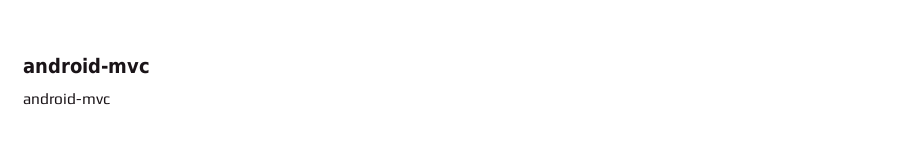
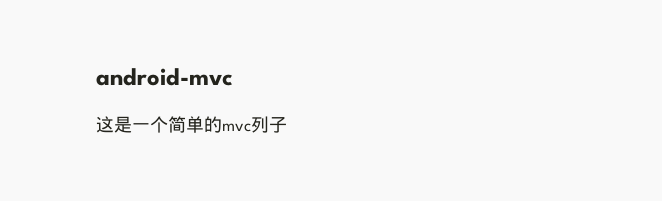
[23,93,110,105] android-mvc -> [96,116,287,133] 这是一个简单的mvc列子

